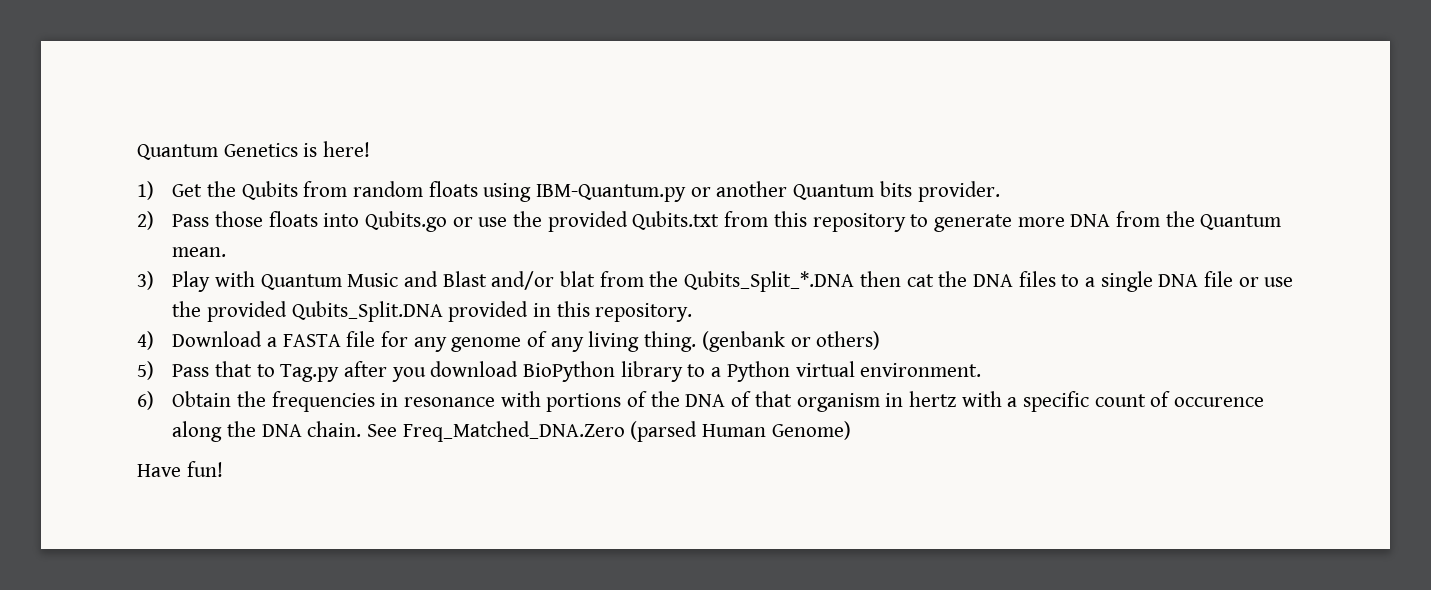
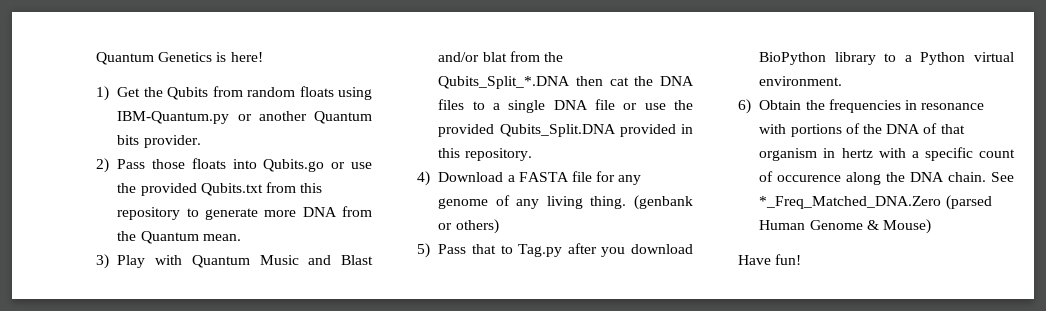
[402,421,625,442] Freq_Matched_DNA.Zero -> [759,196,942,209] *_Freq_Matched_DNA.Zero
[771,421,851,440] Genome) -> [809,219,931,234] Genome & Mouse)

